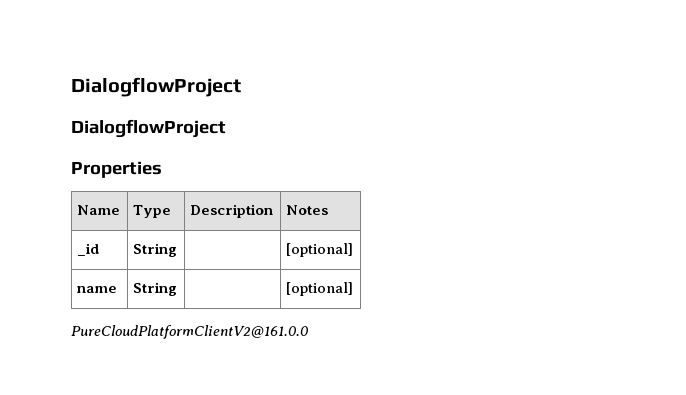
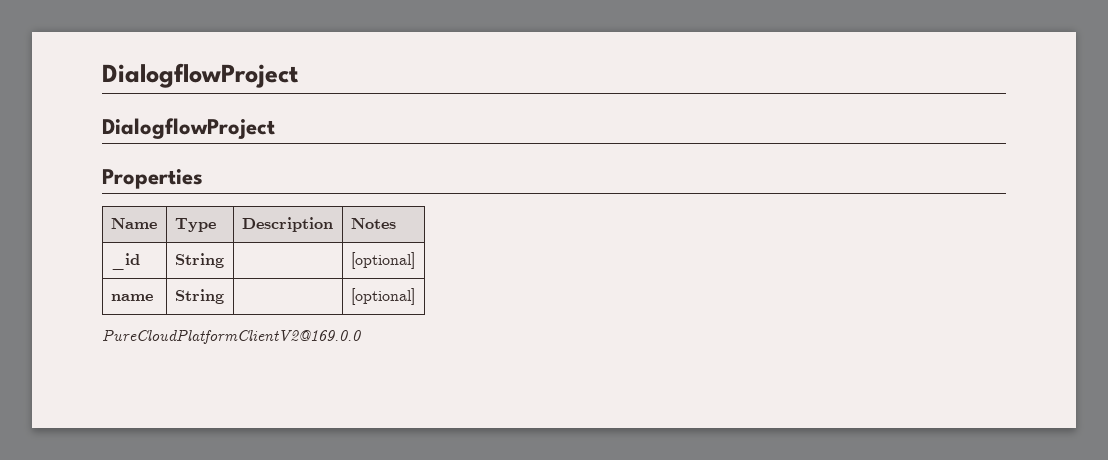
[71,325,308,339] PureCloudPlatformClientV2@161.0.0 -> [102,329,361,344] PureCloudPlatformClientV2@169.0.0

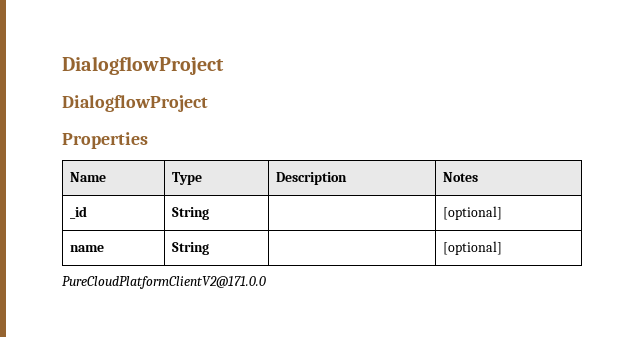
[102,329,361,344] PureCloudPlatformClientV2@169.0.0 -> [62,276,266,289] PureCloudPlatformClientV2@171.0.0

